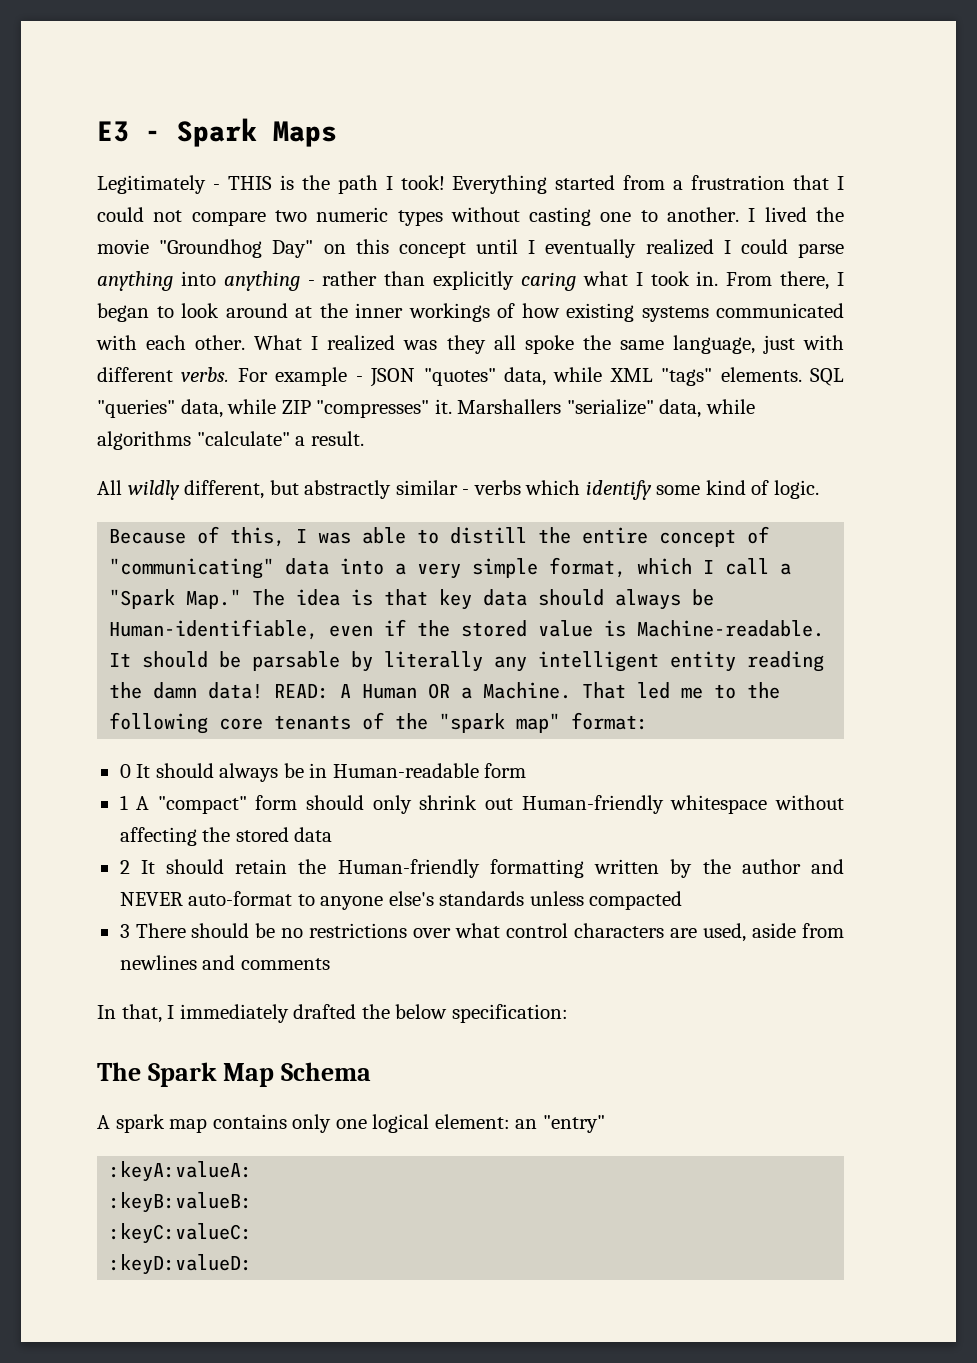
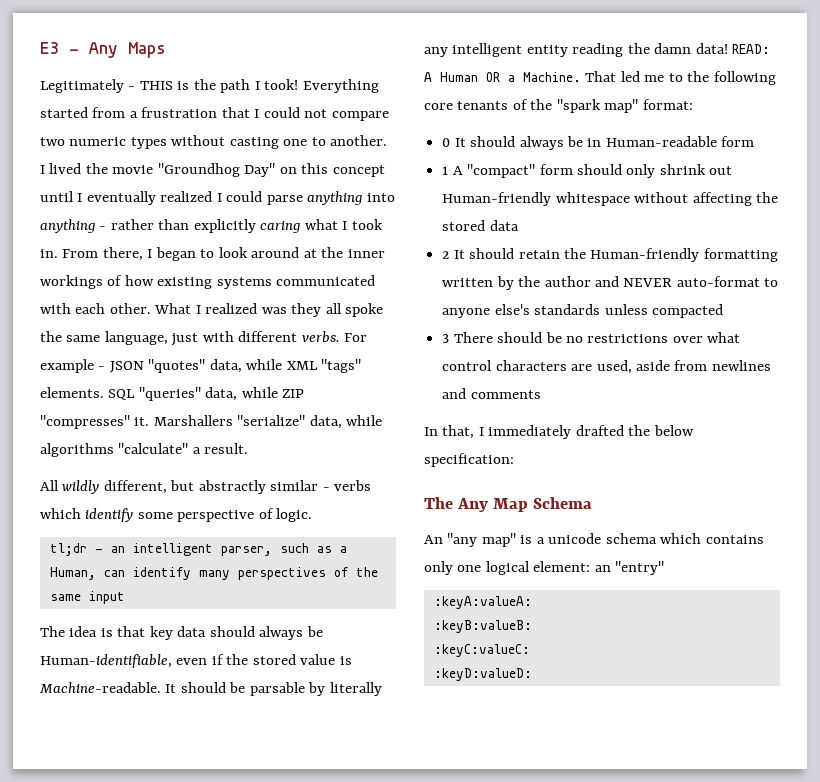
[177,118,257,147] Spark -> [89,42,118,58] Any
[705,480,746,495] kind -> [177,510,255,522] perspective
[109,526,770,547] [109,557,792,579] [109,589,242,609] Because of this, I was able to distill the entire concept of "communicating" data into a very simple format, which I call a "Spark Map." -> [49,543,347,556] [49,567,378,580] [49,591,125,604] tl;dr - an intelligent parser, such as a Human, can identify many perspectives of the same input //
[147,1062,217,1087] Spark -> [457,498,489,512] Any
[97,1114,208,1133] A spark map -> [424,533,702,547] An "any map" is a unicode schema which

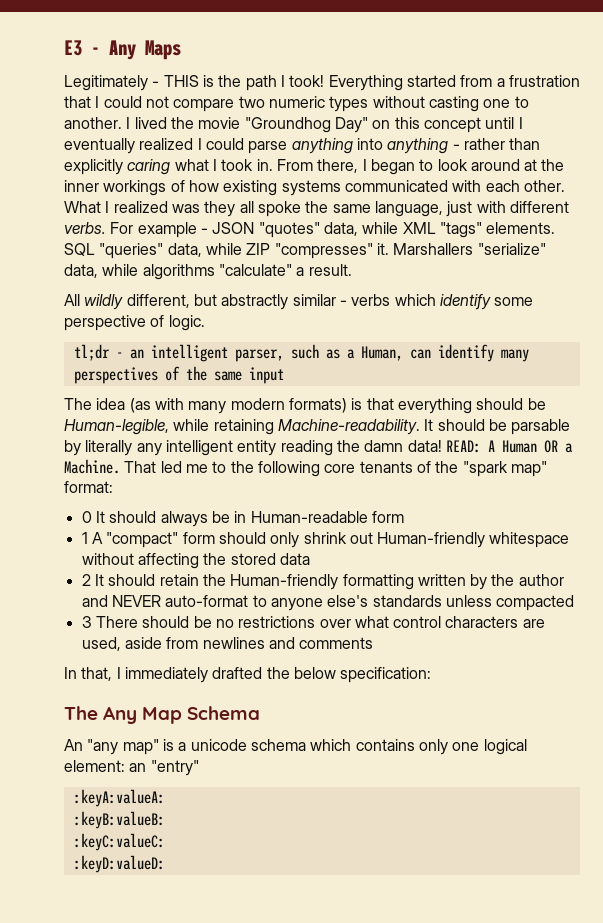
[100,626,323,640] [40,654,352,668] [39,682,161,693] is that key data should always be Human-identifiable, even if the stored value is Machine-readable. -> [129,398,546,414] [64,419,420,435] (as with many modern formats) is that everything should be Human-legible, while retaining Machine-readability.

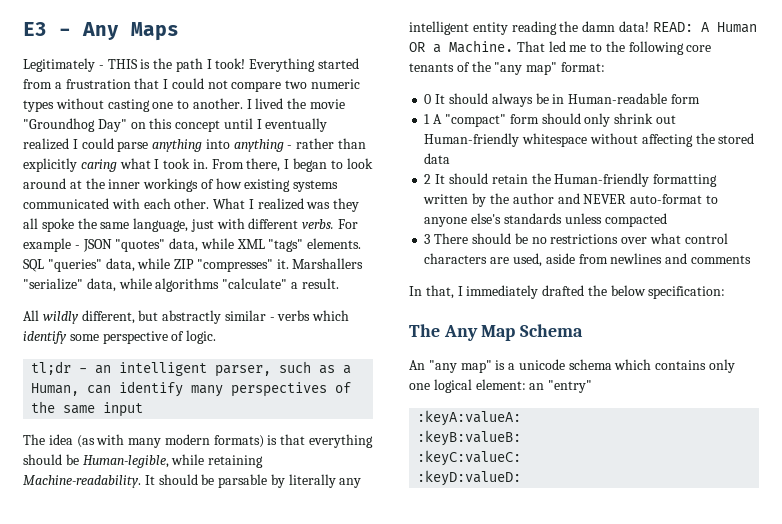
[462,461,508,477] "spark -> [494,62,523,75] "any

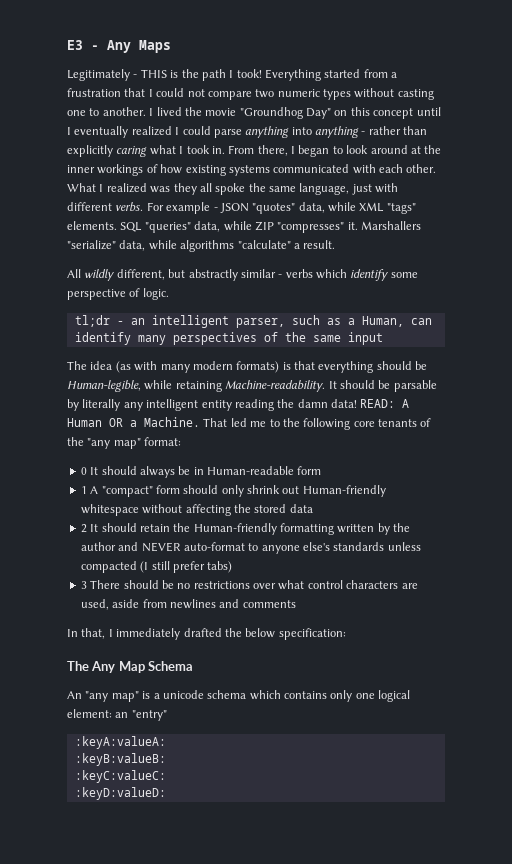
(667, 220) none -> [140,561,233,573] (I still prefer tabs)

